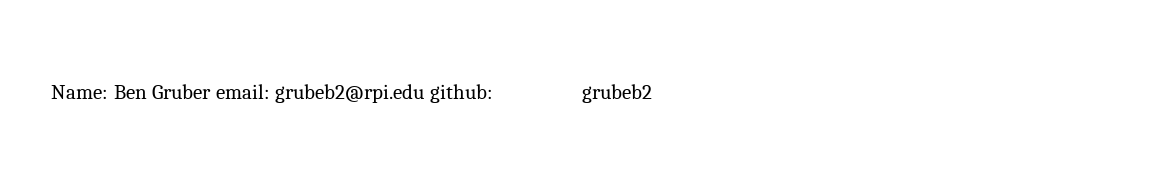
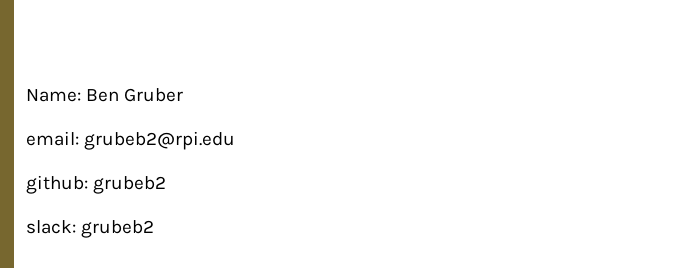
(212, 91) none -> (184, 95) //
(425, 93) none -> (236, 140) //
(652, 93) none -> [26,220,155,238] // slack: grubeb2

